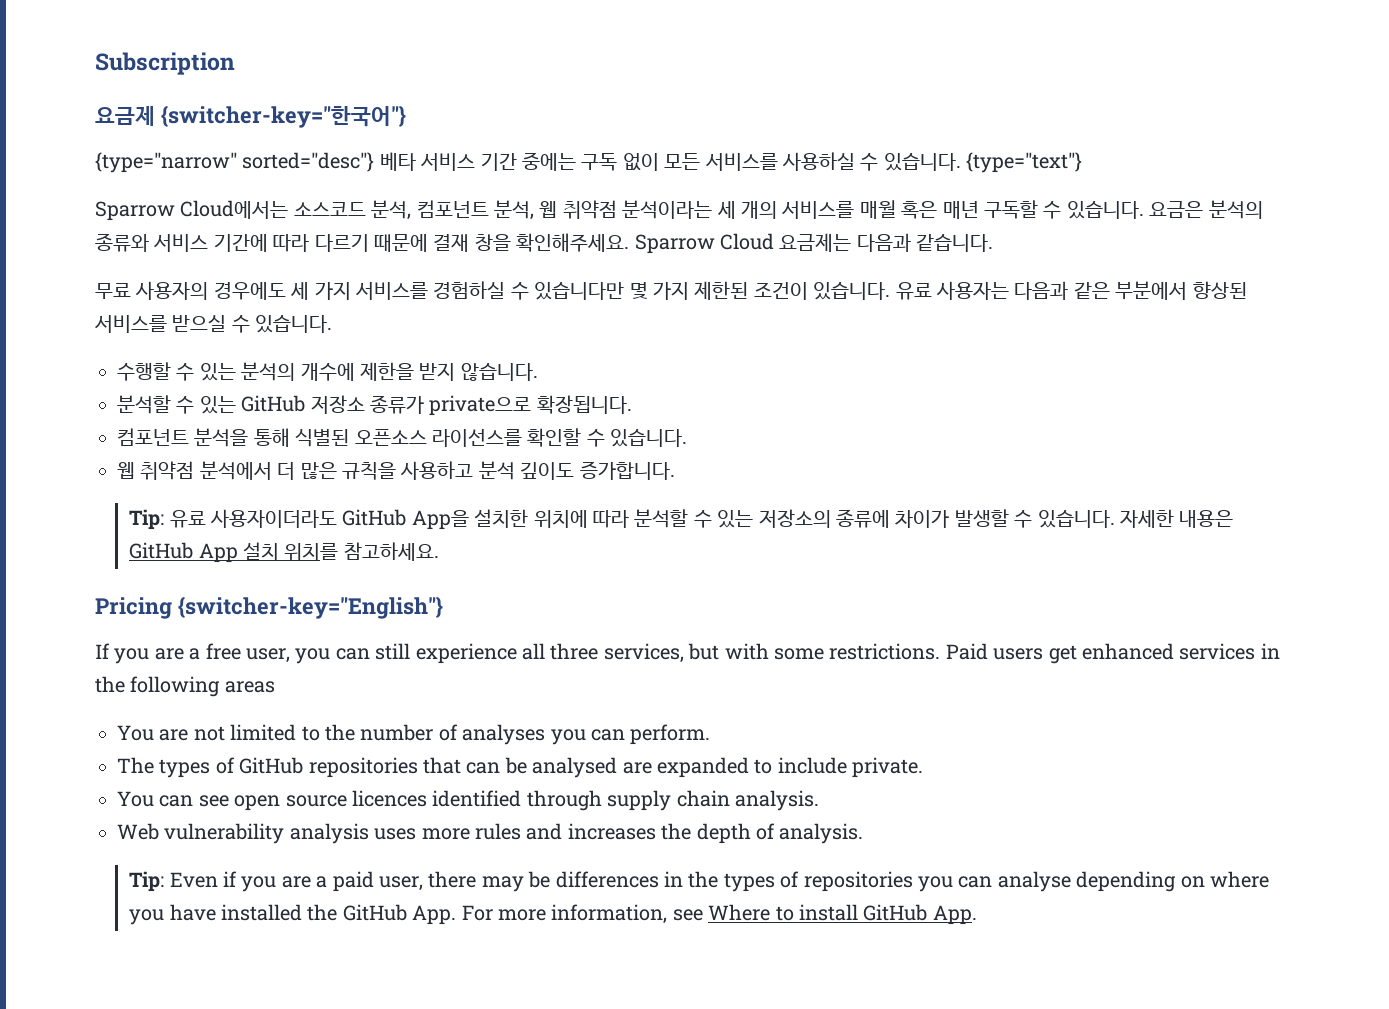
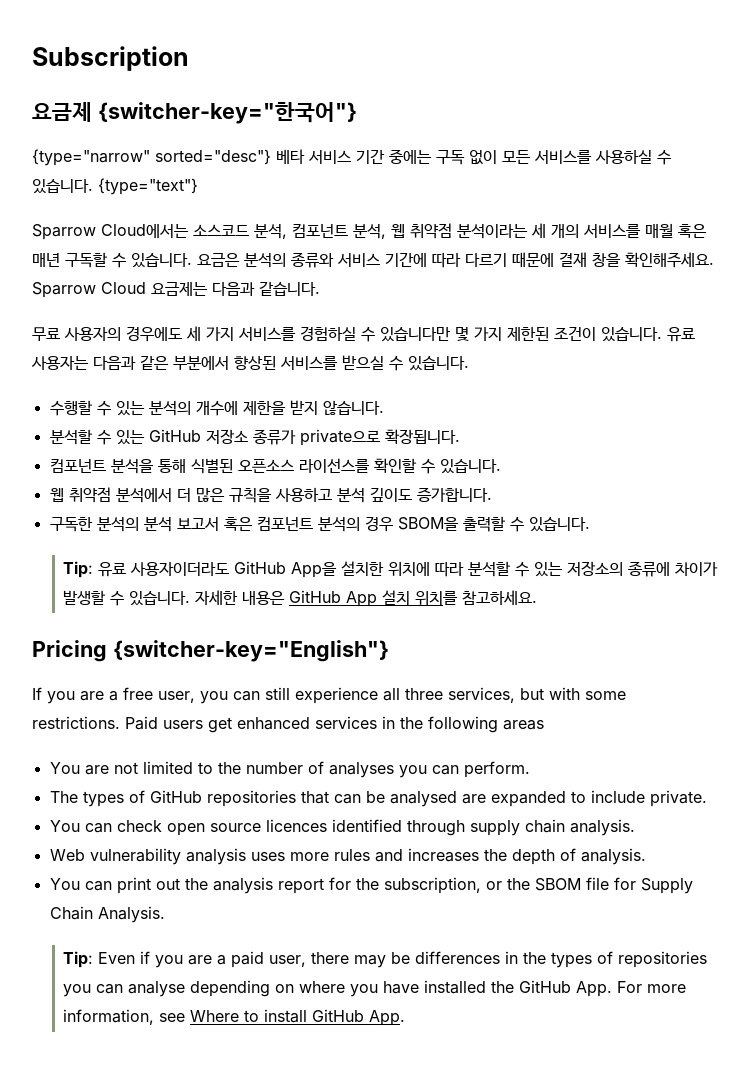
(675, 470) none -> [49,516,590,532] // 구독한 분석의 분석 보고서 혹은 컴포넌트 분석의 경우 SBOM을 출력할 수 있습니다.
[198,795,229,807] see -> [116,820,162,832] check
(864, 833) none -> [49,877,693,894] [49,906,165,923] // You can print out the analysis report for the subscription, or the SBOM file for Supply Chain Analysis.

